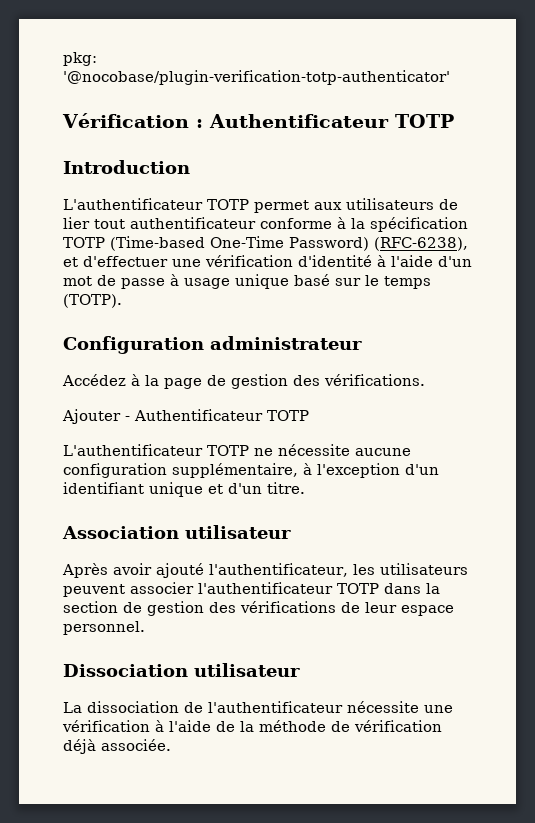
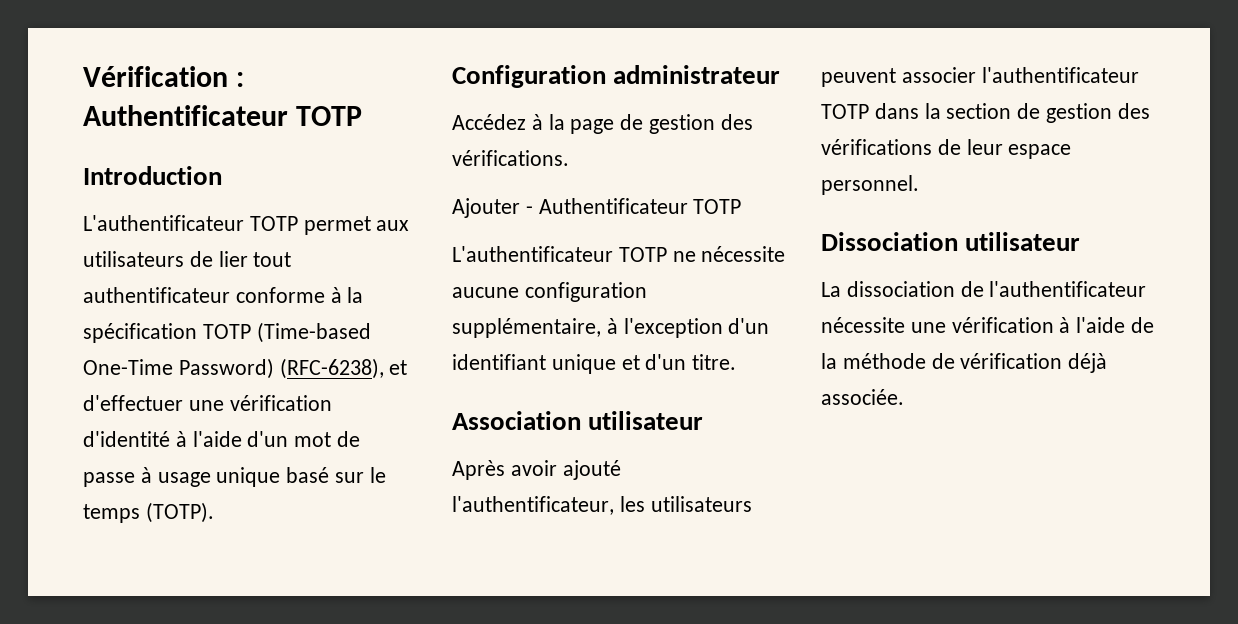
[63,52,97,66] [63,70,450,85] pkg: '@nocobase/plugin-verification-totp-authenticator' // -> (83, 76) none

